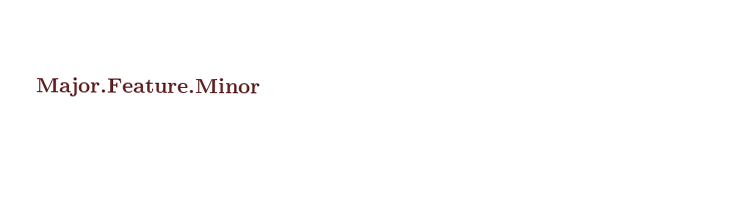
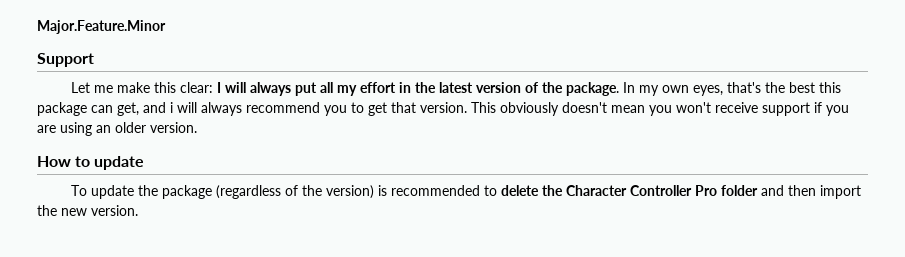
(261, 87) none -> [37,53,94,67] [70,82,841,96] [37,102,849,116] [37,122,197,136] [37,156,145,170] [70,185,861,199] [37,205,138,216] // Support // Let me make this clear: I will always put all my effort in the latest version of the package. In my own eyes, that's the best this package can get, and i will always recommend you to get that version. This obviously doesn't mean you won't receive support if you are using an older version. // How to update // To update the package (regardless of the version) is recommended to delete the Character Controller Pro folder and then import the new version.

